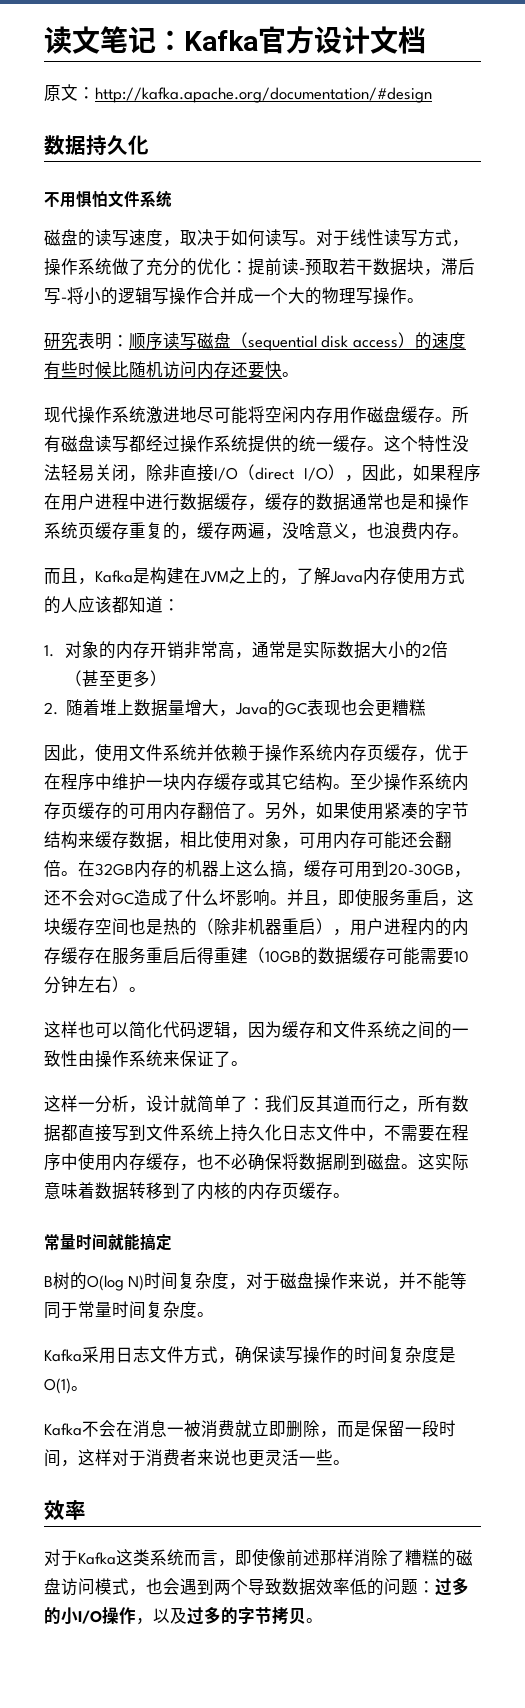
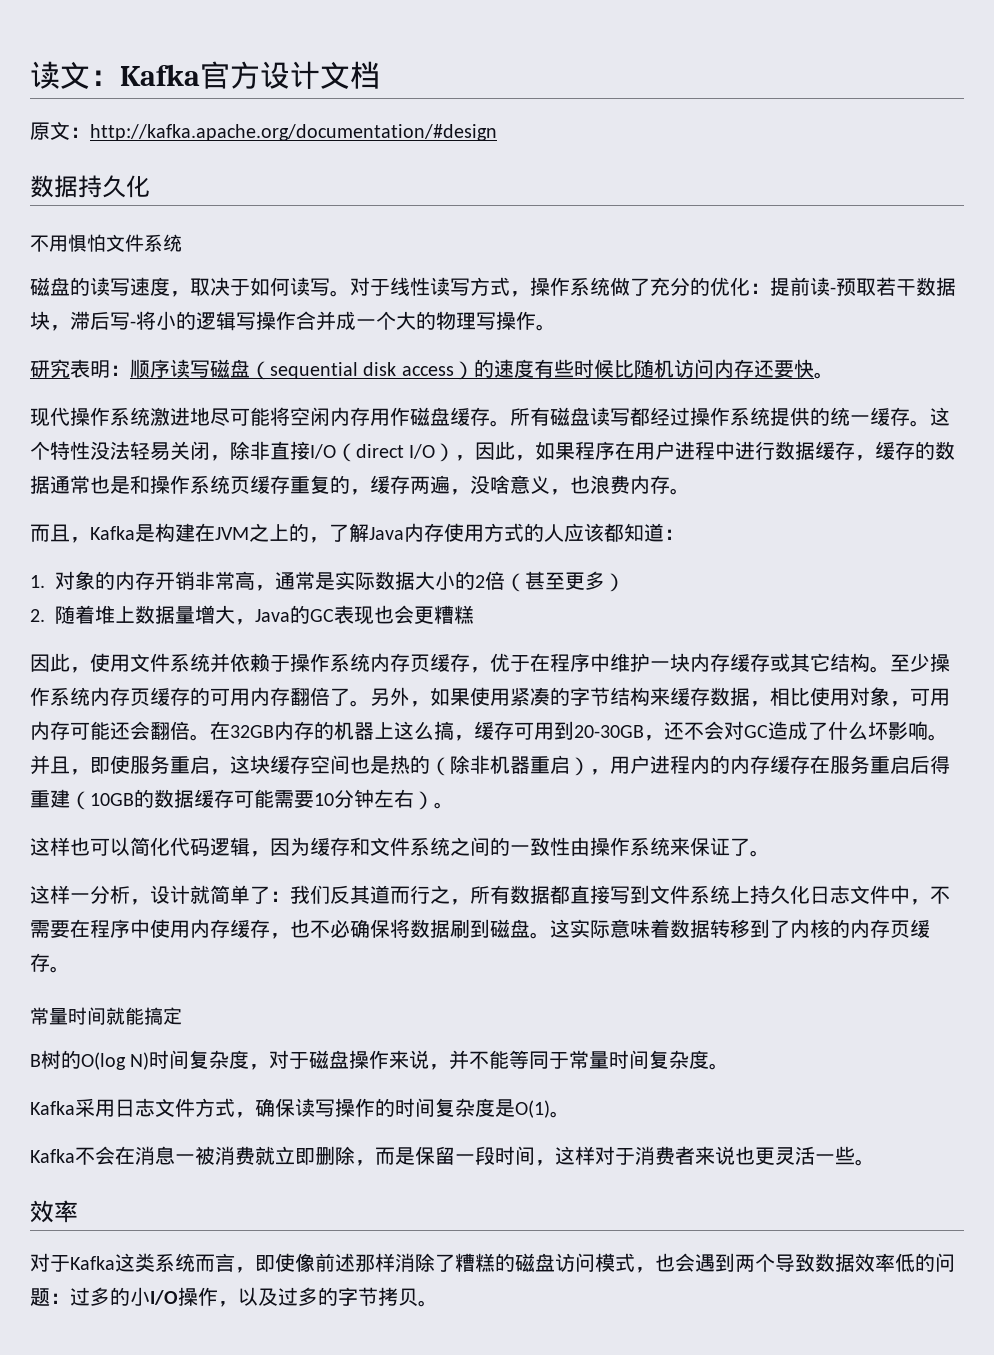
[100,26,156,54] 笔记 -> (90, 75) none

